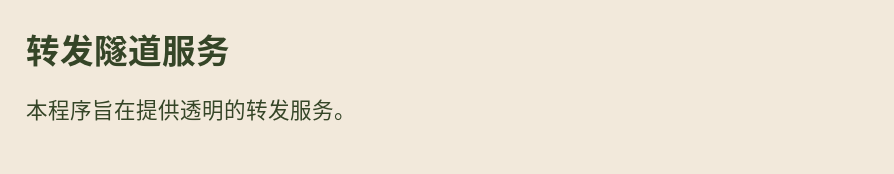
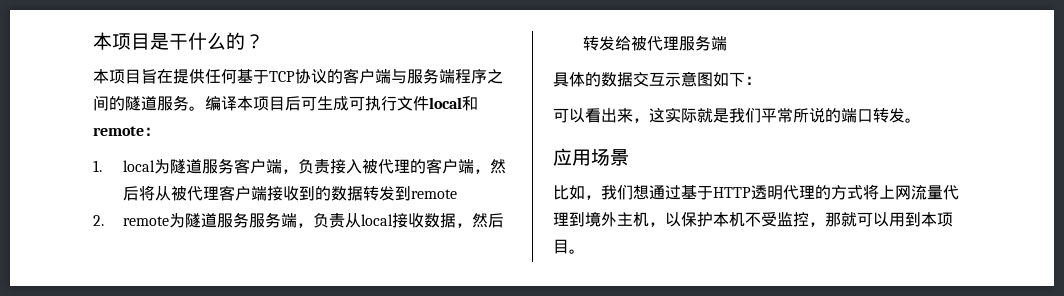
[26,34,230,67] [26,99,334,121] 转发隧道服务 // 本程序旨在提供透明的转发服务 -> [93,32,264,50] [93,68,503,84] [93,95,478,111] [93,126,160,136] [93,158,507,174] [123,185,458,201] [93,212,505,228] [583,35,728,51] [553,71,761,87] [553,107,921,123] [553,148,629,166] [553,184,959,200] [553,211,953,227] [553,239,569,254] 本项目是干什么的？ // 本项目旨在提供任何基于TCP协议的客户端与服务端程序之间的隧道服务。编译本项目后可生成可执行文件local和remote： // 1. local为隧道服务客户端，负责接入被代理的客户端，然后将从被代理客户端接收到的数据转发到remote // 2. remote为隧道服务服务端，负责从local接收数据，然后转发给被代理服务端 // 具体的数据交互示意图如下： // 可以看出来，这实际就是我们平常所说的端口转发。 // 应用场景 // 比如，我们想通过基于HTTP透明代理的方式将上网流量代理到境外主机，以保护本机不受监控，那就可以用到本项目

